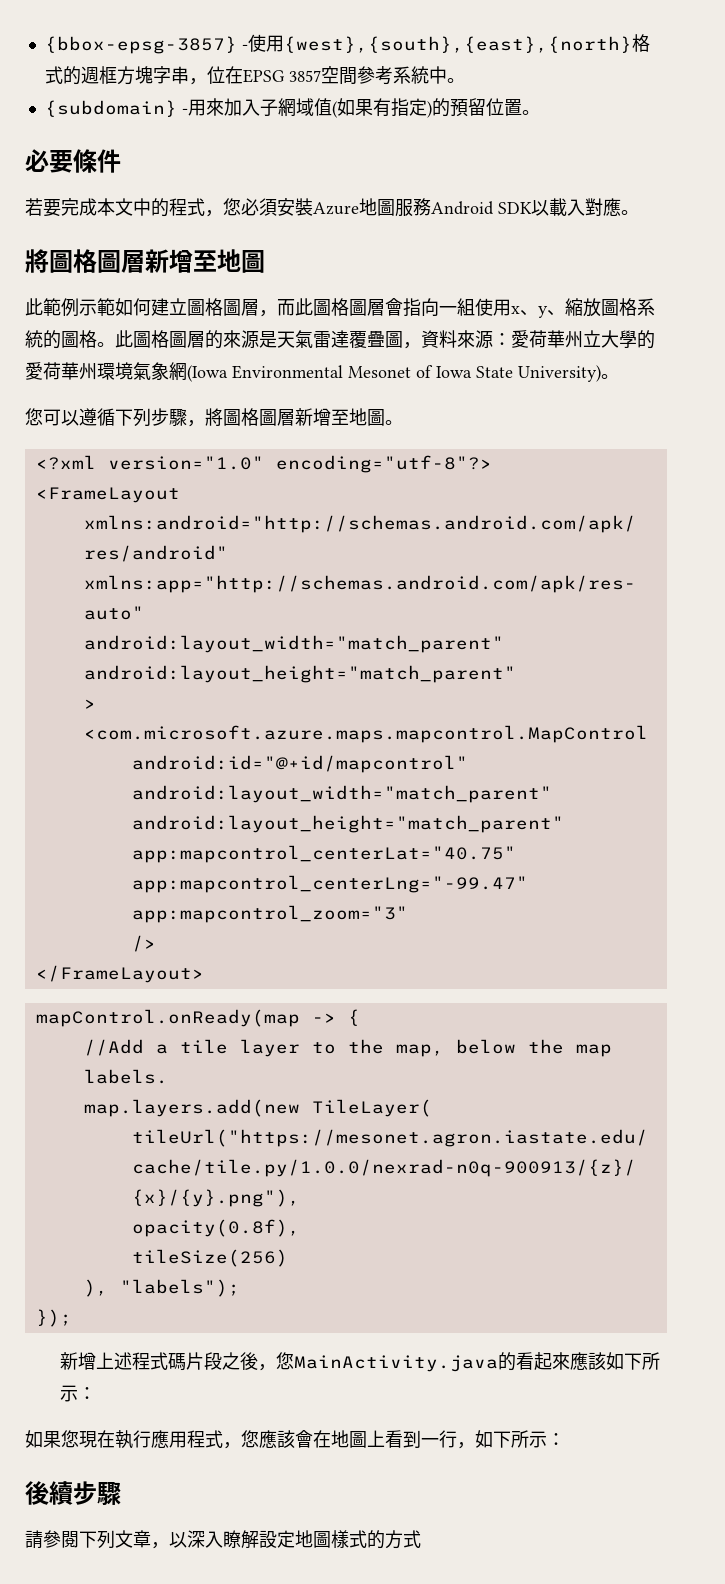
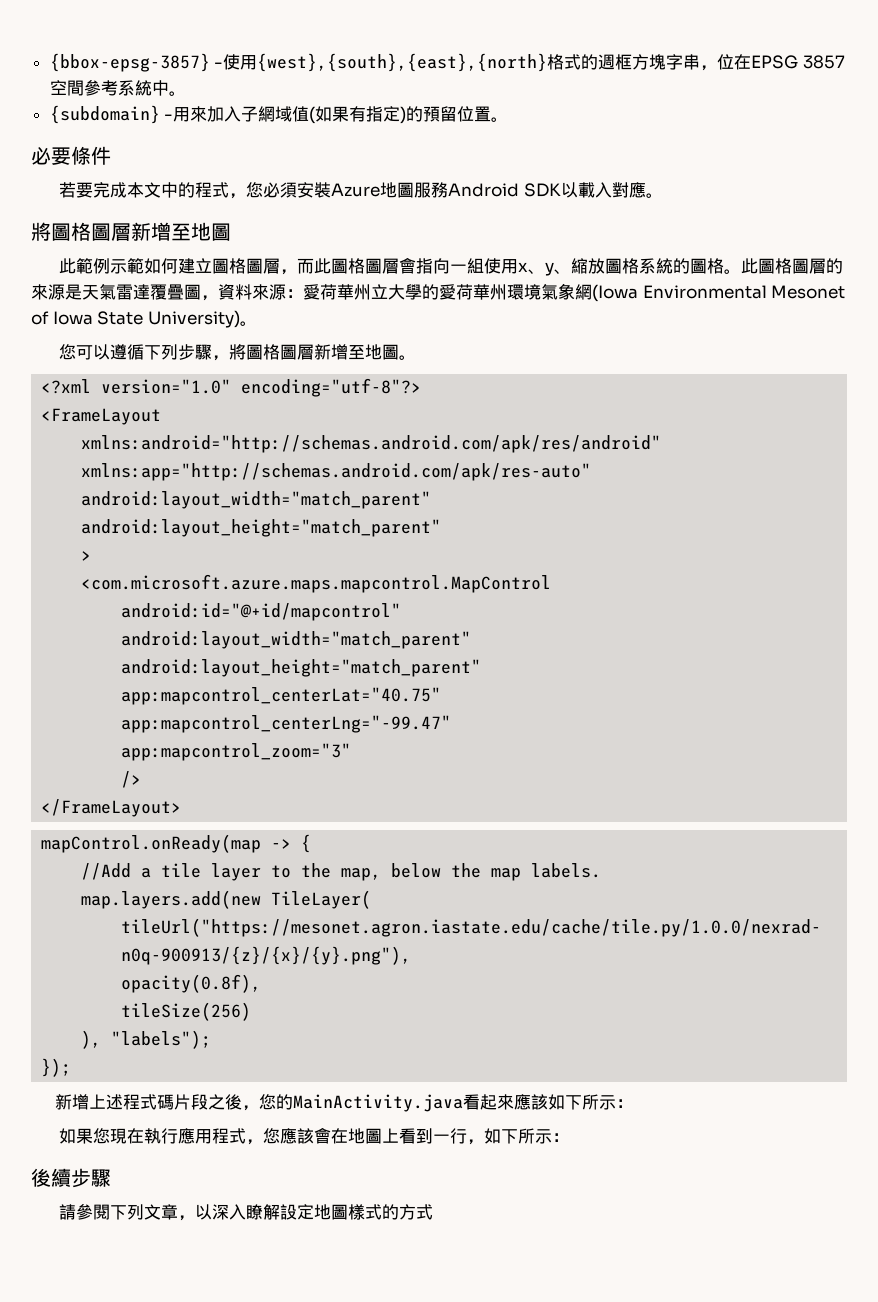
[293,1352,516,1372] MainActivity.java的 -> [275,1094,463,1112] 的MainActivity.java

